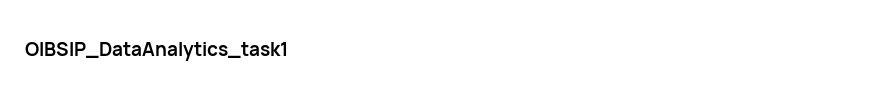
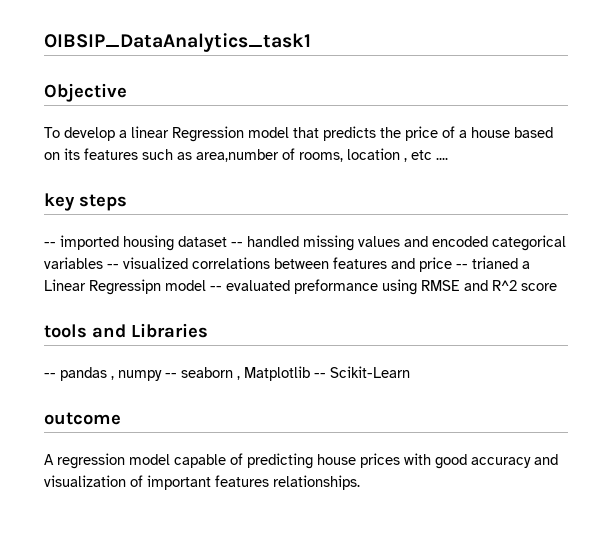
(288, 51) none -> [44,83,127,102] [44,126,553,142] [44,148,448,162] [44,193,127,211] [44,235,566,251] [44,257,530,272] [44,279,557,295] [44,323,208,338] [44,366,410,381] [44,412,121,425] [44,453,558,469] [44,475,360,490] // Objective // To develop a linear Regression model that predicts the price of a house based on its features such as area,number of rooms, location , etc .... // key steps // -- imported housing dataset -- handled missing values and encoded categorical variables -- visualized correlations between features and price -- trianed a Linear Regressipn model -- evaluated preformance using RMSE and R^2 score // tools and Libraries // -- pandas , numpy -- seaborn , Matplotlib -- Scikit-Learn // outcome // A regression model capable of predicting house prices with good accuracy and visualization of important features relationships.

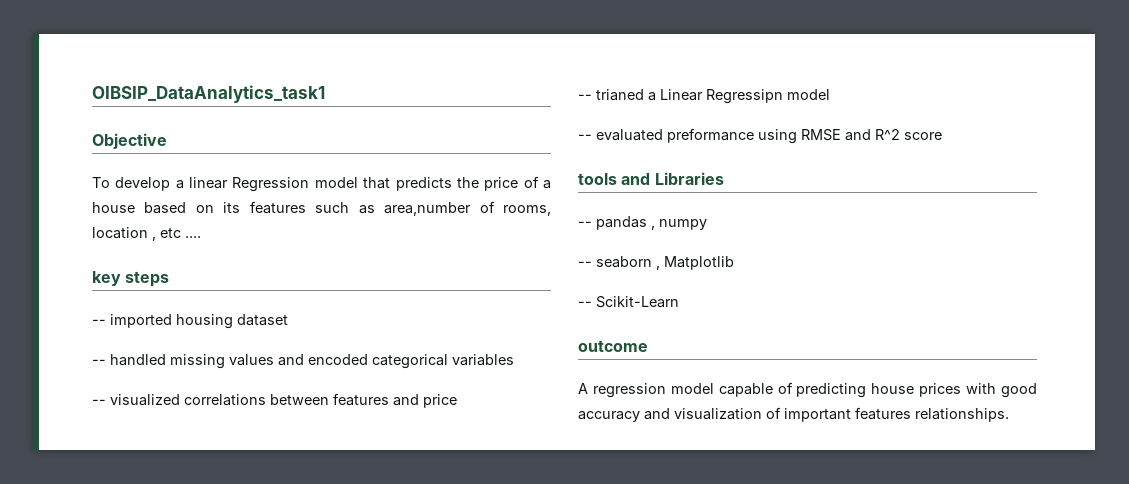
(227, 241) none -> (288, 320) //
(103, 263) none -> (514, 360) //
(452, 264) none -> (457, 401) //
(206, 285) none -> (830, 94) //
(162, 375) none -> (707, 224) //
(310, 373) none -> (734, 263) //

